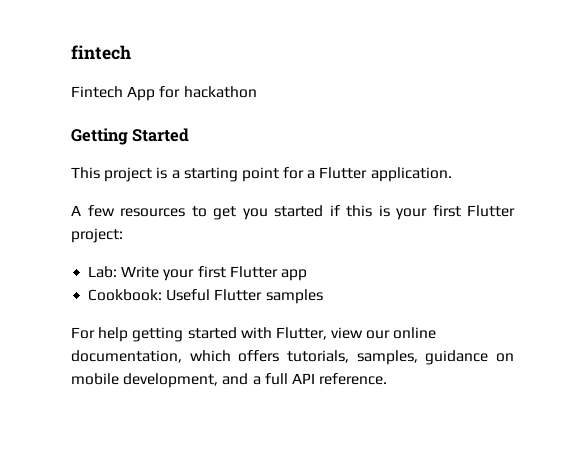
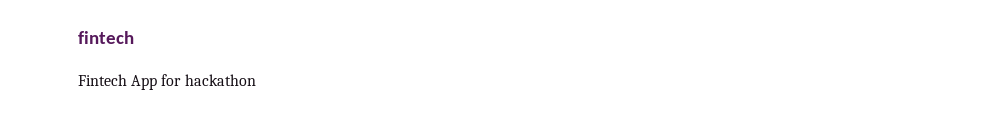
[71,128,190,145] [71,167,452,182] [71,205,515,220] [71,228,123,243] [88,266,307,281] [88,289,323,304] [71,327,437,342] [71,350,514,365] [71,373,388,388] // Getting Started // This project is a starting point for a Flutter application. // A few resources to get you started if this is your first Flutter project: // Lab: Write your first Flutter app // Cookbook: Useful Flutter samples // For help getting started with Flutter, view our online documentation, which offers tutorials, samples, guidance on mobile development, and a full API reference. -> (256, 80) none

